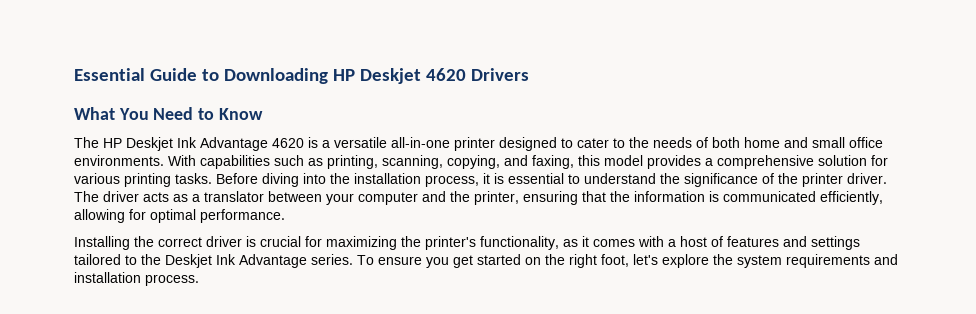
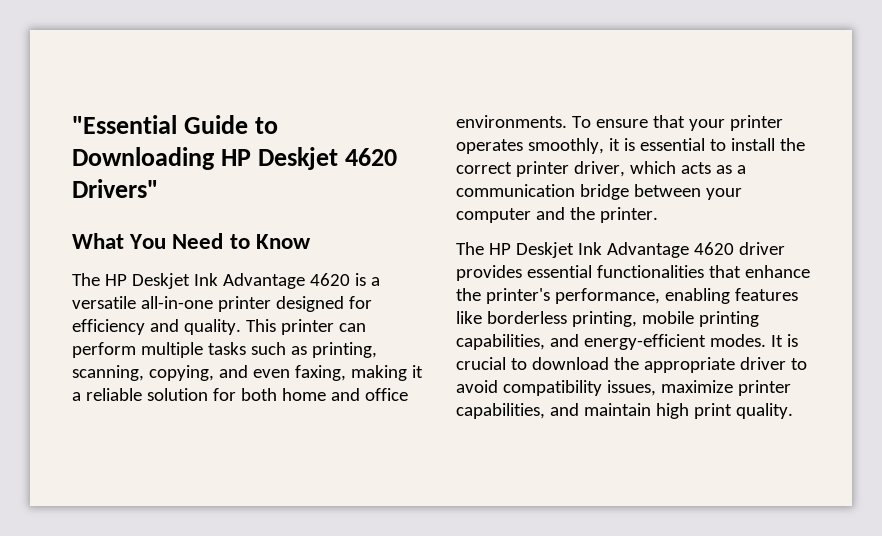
[74,68,145,81] Essential -> [72,115,177,134] "Essential
[470,68,529,81] Drivers -> [72,179,158,198] Drivers"
[561,137,883,148] [74,155,270,169] to cater to the needs of both home and small office environments. With capabilities -> [348,296,372,309] [72,319,366,335] [72,342,246,358] for efficiency and quality. This printer can perform multiple tasks
[532,155,888,169] [74,173,887,187] [74,191,139,202] faxing, this model provides a comprehensive solution for various printing tasks. Before diving into the installation process, it is essential to understand the significance of the printer driver. The driver -> [252,365,423,381] [72,388,408,401] [456,115,783,131] [456,138,805,154] [456,161,676,177] even faxing, making it a reliable solution for both home and office environments. To ensure that your printer operates smoothly, it is essential to install the correct printer driver, which
[204,191,264,202] translator -> [456,184,629,200] communication bridge
[474,191,883,205] [74,209,285,223] [74,236,860,250] [74,254,898,268] [74,272,199,286] printer, ensuring that the information is communicated efficiently, allowing for optimal performance. // Installing the correct driver is crucial for maximizing the printer's functionality, as it comes with a host of features and settings tailored to the Deskjet Ink Advantage series. To ensure you get started on the right foot, let's explore the system requirements and installation process. -> [599,207,658,223] [456,242,785,258] [456,265,810,281] [456,288,798,304] [456,311,759,327] [456,334,798,350] [456,357,807,373] [456,380,791,396] [456,403,793,419] printer. // The HP Deskjet Ink Advantage 4620 driver provides essential functionalities that enhance the printer's performance, enabling features like borderless printing, mobile printing capabilities, and energy-efficient modes. It is crucial to download the appropriate driver to avoid compatibility issues, maximize printer capabilities, and maintain high print quality.

